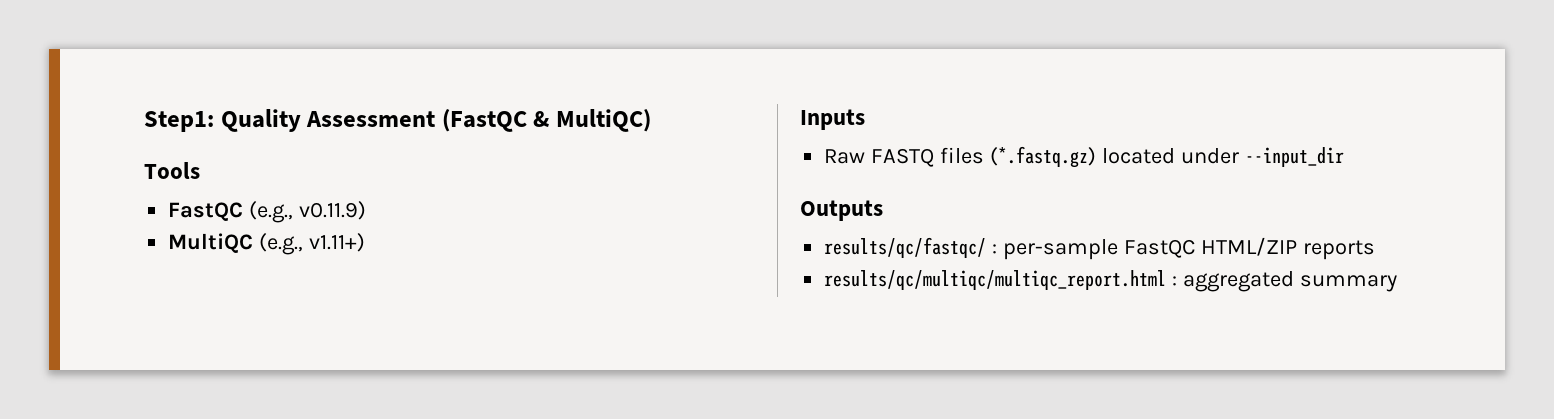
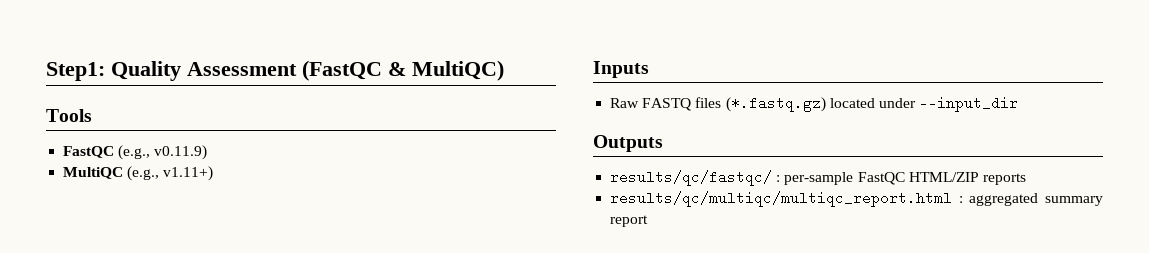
(1398, 283) none -> [610,215,649,227] report

